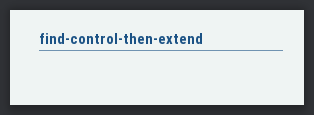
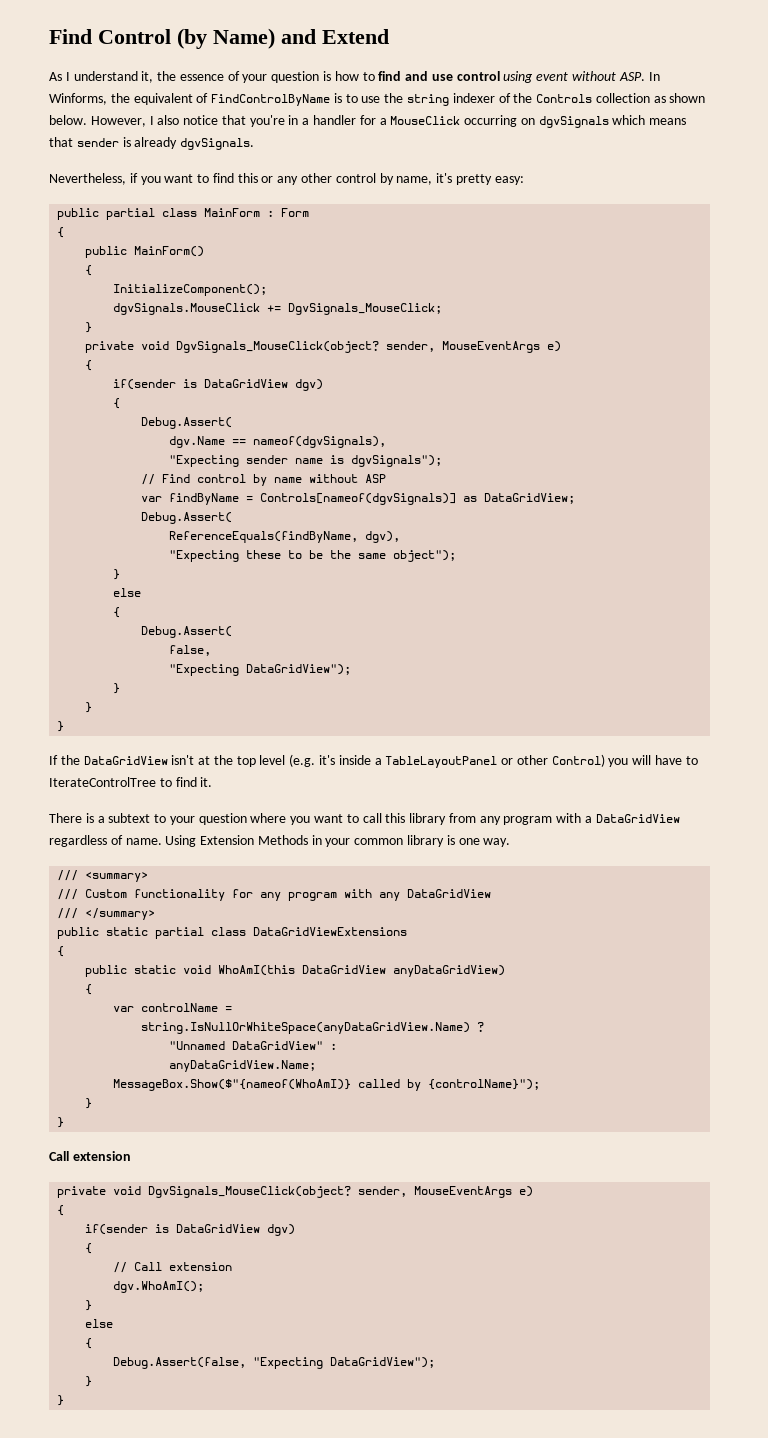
[39,33,203,44] find-control-then-extend -> [49,28,389,49] [49,71,660,83] [49,93,706,106] [49,115,687,128] [49,137,255,150] [49,173,524,185] [57,208,310,220] [57,227,65,238] [85,246,205,258] [85,265,93,276] [113,284,268,296] [113,303,443,315] [85,322,93,333] [85,341,562,353] [85,360,93,371] [113,379,324,391] [113,398,121,409] [141,417,233,429] [169,436,387,448] [169,455,443,467] [141,474,387,486] [141,493,576,505] [141,512,233,524] [169,531,401,543] [169,550,457,562] [113,569,121,580] [113,588,142,597] [113,607,121,618] [141,626,233,638] [169,645,212,656] [169,664,352,676] [113,683,121,694] [85,702,93,713] [57,721,65,732] [49,754,698,768] [49,777,213,787] [49,813,680,825] [49,835,511,847] [57,870,149,882] [57,889,492,901] [57,908,156,920] [57,927,408,939] [57,946,65,957] [85,965,506,977] [85,984,93,995] [113,1003,233,1012] [141,1022,485,1034] [169,1041,338,1050] [169,1060,317,1072] [113,1079,541,1091] [85,1098,93,1109] [57,1117,65,1128] [49,1151,131,1161] [57,1186,534,1198] [57,1205,65,1216] [85,1224,296,1236] [85,1243,93,1254] [113,1262,233,1273] [113,1281,205,1293] [85,1300,93,1311] [85,1319,114,1328] [85,1338,93,1349] [113,1357,436,1369] [85,1376,93,1387] [57,1395,65,1406] Find Control (by Name) and Extend // As I understand it, the essence of your question is how to find and use control using event without ASP. In Winforms, the equivalent of FindControlByName is to use the string indexer of the Controls collection as shown below. However, I also notice that you're in a handler for a MouseClick occurring on dgvSignals which means that sender is already dgvSignals. // Nevertheless, if you want to find this or any other control by name, it's pretty easy: // public partial class MainForm : Form // { // public MainForm() // { // InitializeComponent(); // dgvSignals.MouseClick += DgvSignals_MouseClick; // } // private void DgvSignals_MouseClick(object? sender, MouseEventArgs e) // { // if(sender is DataGridView dgv) // { // Debug.Assert( // dgv.Name == nameof(dgvSignals), // "Expecting sender name is dgvSignals"); // // Find control by name without ASP // var findByName = Controls[nameof(dgvSignals)] as DataGridView; // Debug.Assert( // ReferenceEquals(findByName, dgv), // "Expecting these to be the same object"); // } // else // { // Debug.Assert( // false, // "Expecting DataGridView"); // } // } // } // If the DataGridView isn't at the top level (e.g. it's inside a TableLayoutPanel or other Control) you will have to IterateControlTree to find it. // There is a subtext to your question where you want to call this library from any program with a DataGridView regardless of name. Using Extension Methods in your common library is one way. // /// <summary> // /// Custom functionality for any program with any DataGridView // /// </summary> // public static partial class DataGridViewExtensions // { // public static void WhoAmI(this DataGridView anyDataGridView) // { // var controlName = // string.IsNullOrWhiteSpace(anyDataGridView.Name) ? // "Unnamed DataGridView" : // anyDataGridView.Name; // MessageBox.Show($"{nameof(WhoAmI)} called by {controlName}"); // } // } // Call extension // private void DgvSignals_MouseClick(object? sender, MouseEventArgs e) // { // if(sender is DataGridView dgv) // { // // Call extension // dgv.WhoAmI(); // } // else // { // Debug.Assert(false, "Expecting DataGridView"); // } // }

